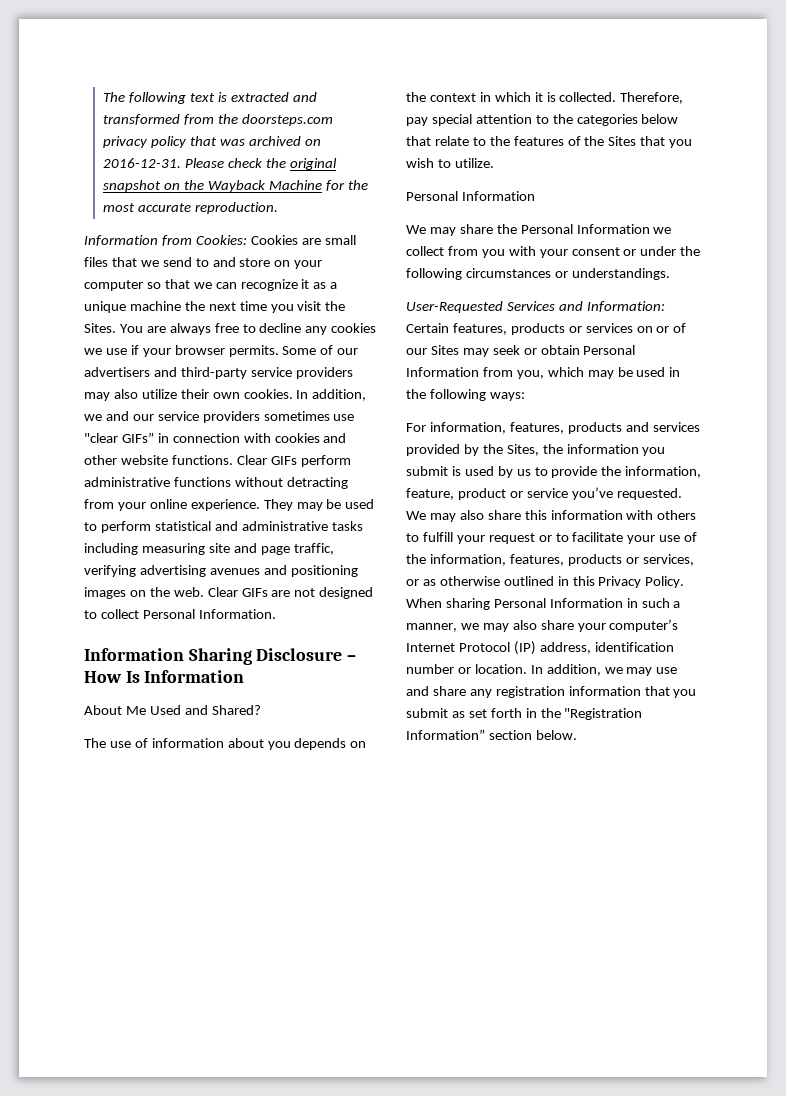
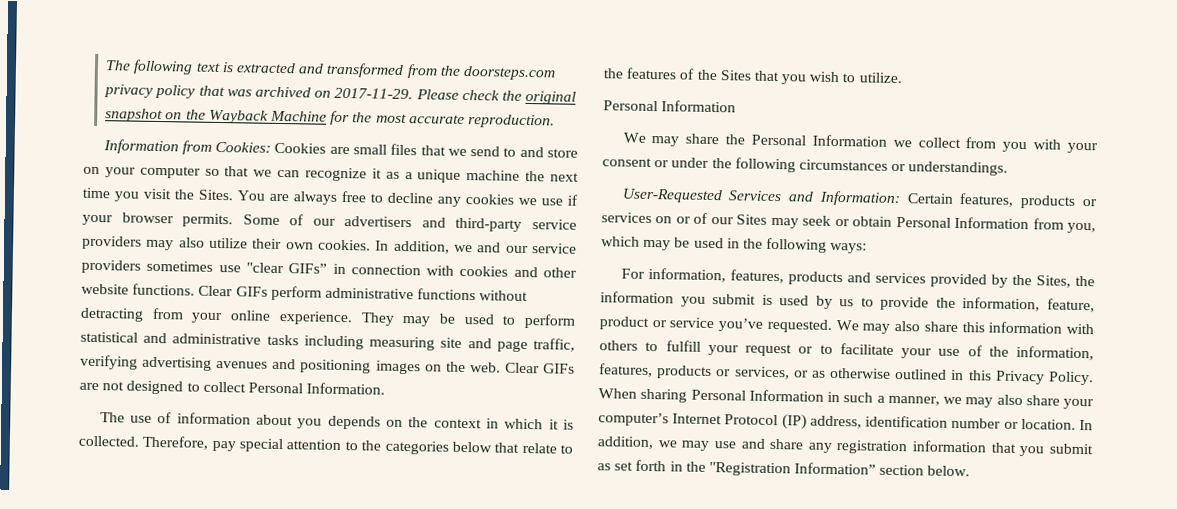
[103,158,182,168] 2016-12-31. -> [334,87,414,100] 2017-11-29.
[84,648,357,665] [84,670,245,683] [84,705,261,715] // Information Sharing Disclosure – How Is Information // About Me Used and Shared? -> (386, 388) none

